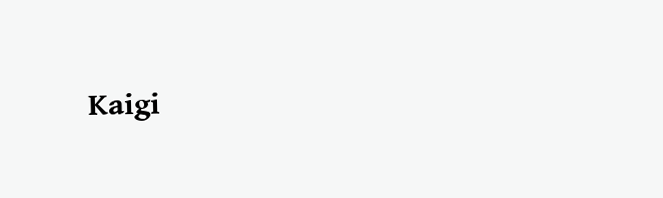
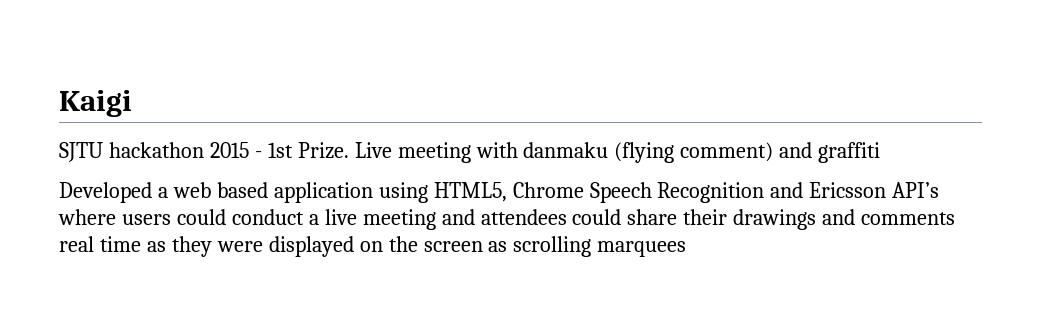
(161, 107) none -> [59,142,881,163] [59,182,940,203] [58,209,956,230] [59,236,687,257] // SJTU hackathon 2015 - 1st Prize. Live meeting with danmaku (flying comment) and graffiti // Developed a web based application using HTML5, Chrome Speech Recognition and Ericsson API’s where users could conduct a live meeting and attendees could share their drawings and comments real time as they were displayed on the screen as scrolling marquees

